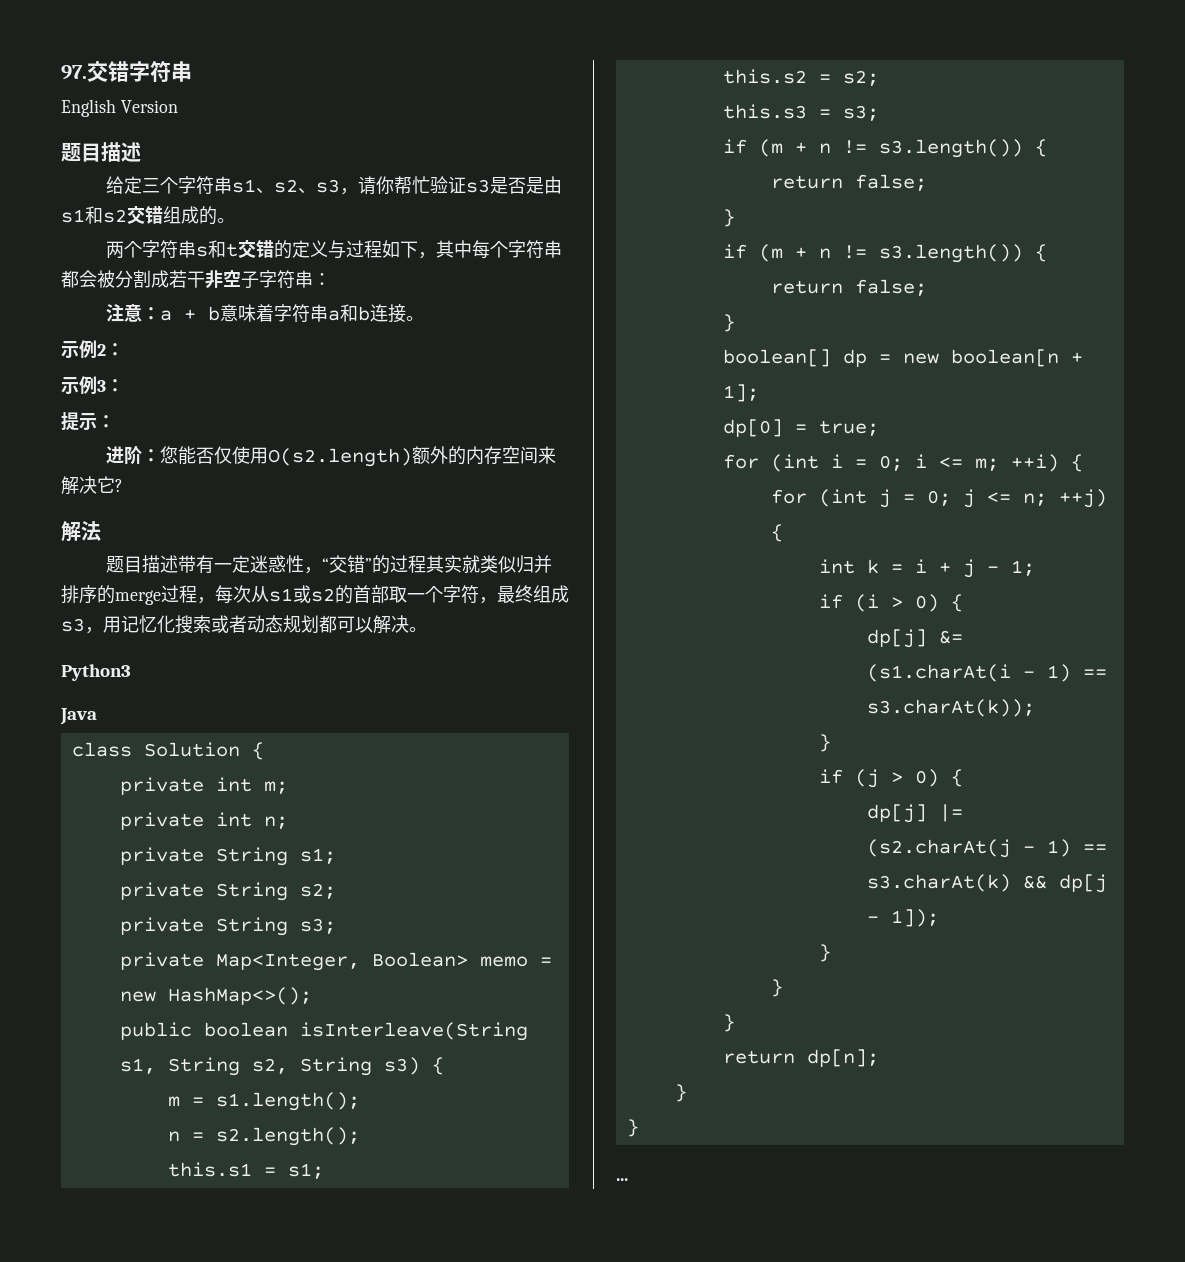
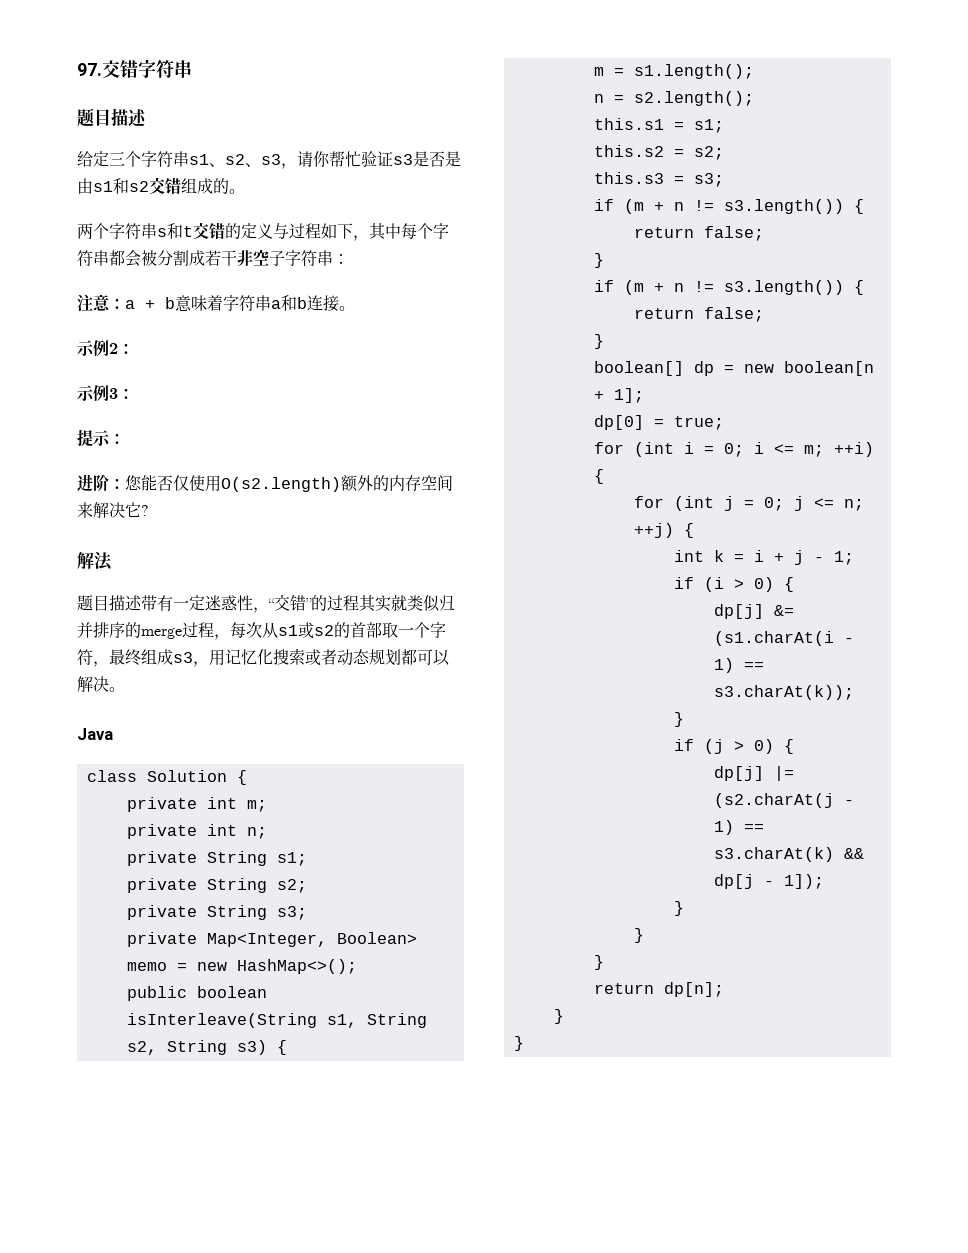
[61,99,178,117] // English Version -> (192, 69) none
[61,664,131,681] // Python3 -> (125, 689) none
[616,1178,628,1181] // ... -> (524, 1043) none

